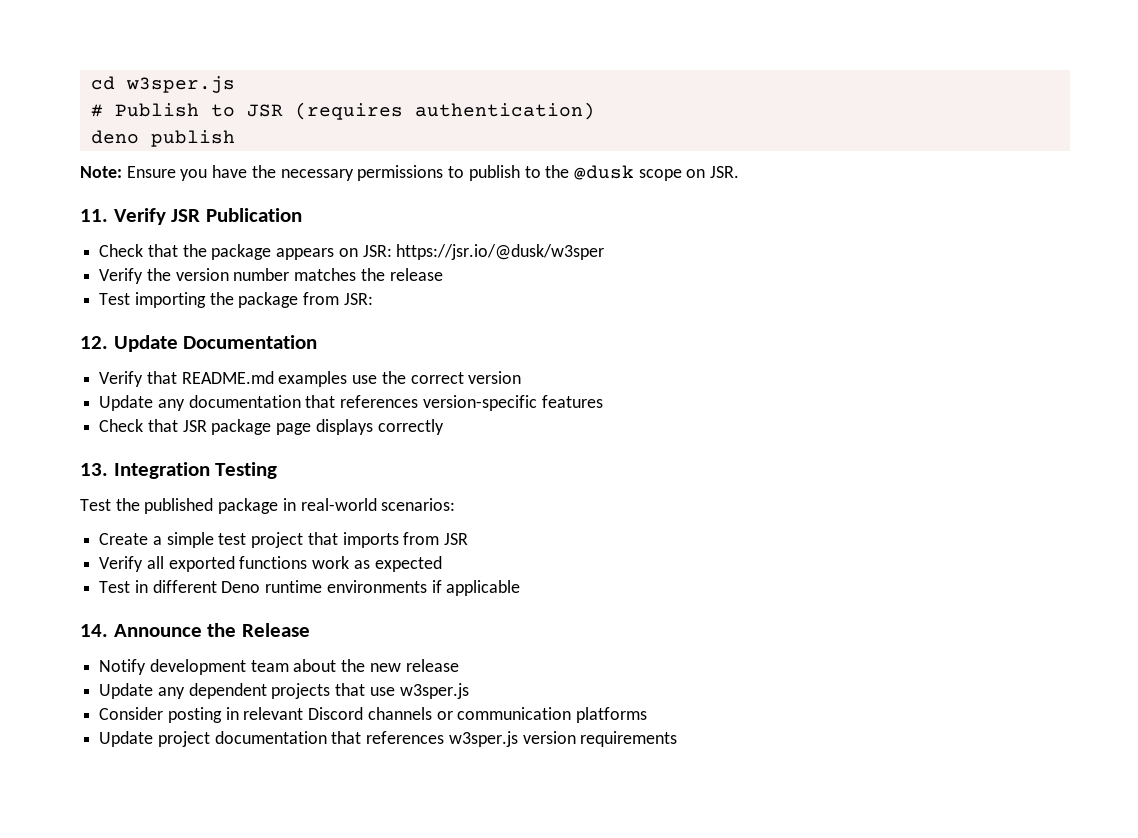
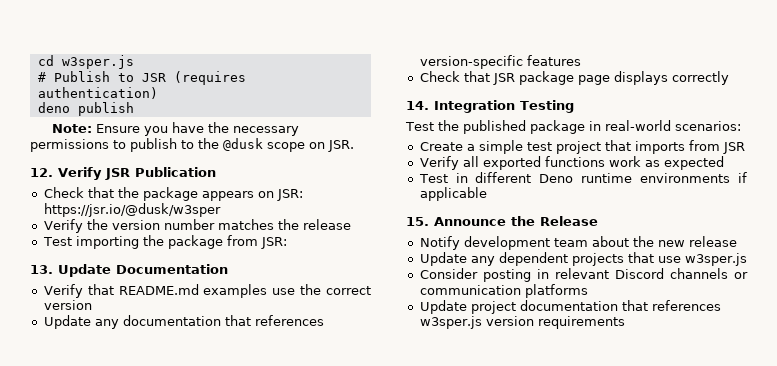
[80,209,108,222] 11. -> [30,168,53,177] 12.
[80,336,108,349] 12. -> [30,265,53,274] 13.
[80,463,108,476] 13. -> [406,101,429,110] 14.
[80,624,108,637] 14. -> [406,217,429,226] 15.

